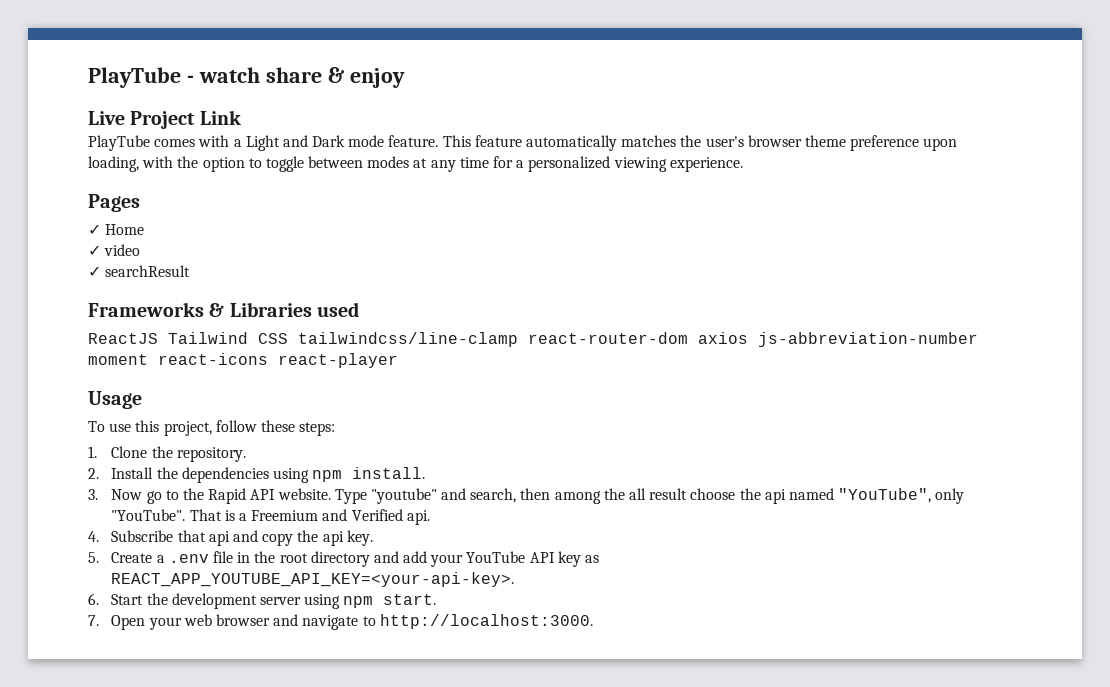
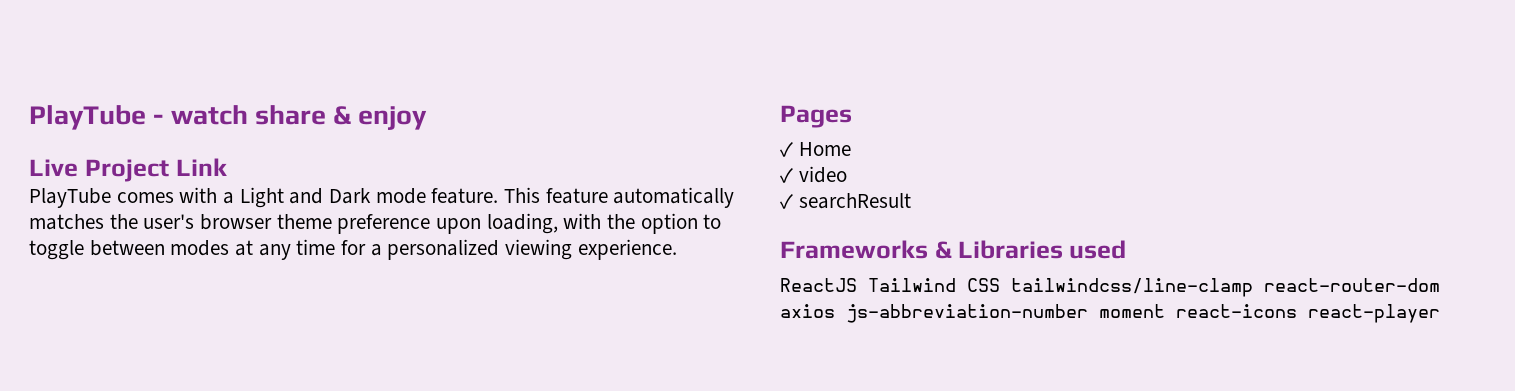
[88,391,142,409] [88,420,336,436] [88,446,246,462] [88,467,426,483] [88,488,965,504] [111,509,430,525] [88,530,373,546] [88,551,600,567] [111,572,515,587] [88,593,437,609] [88,614,593,630] // Usage // To use this project, follow these steps: // 1. Clone the repository. // 2. Install the dependencies using npm install. // 3. Now go to the Rapid API website. Type "youtube" and search, then among the all result choose the api named "YouTube", only "YouTube". That is a Freemium and Verified api. // 4. Subscribe that api and copy the api key. // 5. Create a .env file in the root directory and add your YouTube API key as REACT_APP_YOUTUBE_API_KEY=<your-api-key>. // 6. Start the development server using npm start. // 7. Open your web browser and navigate to http://localhost:3000. -> (1440, 313) none

